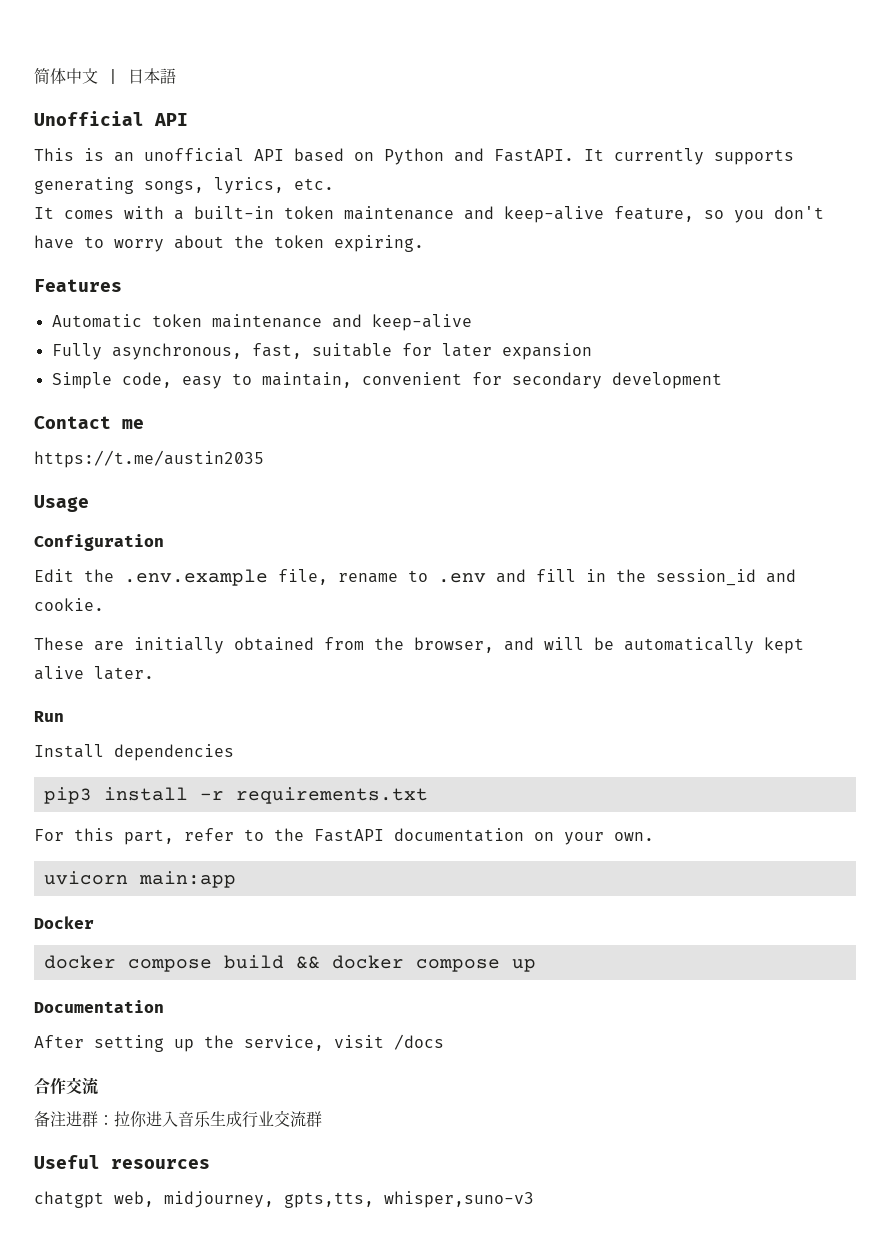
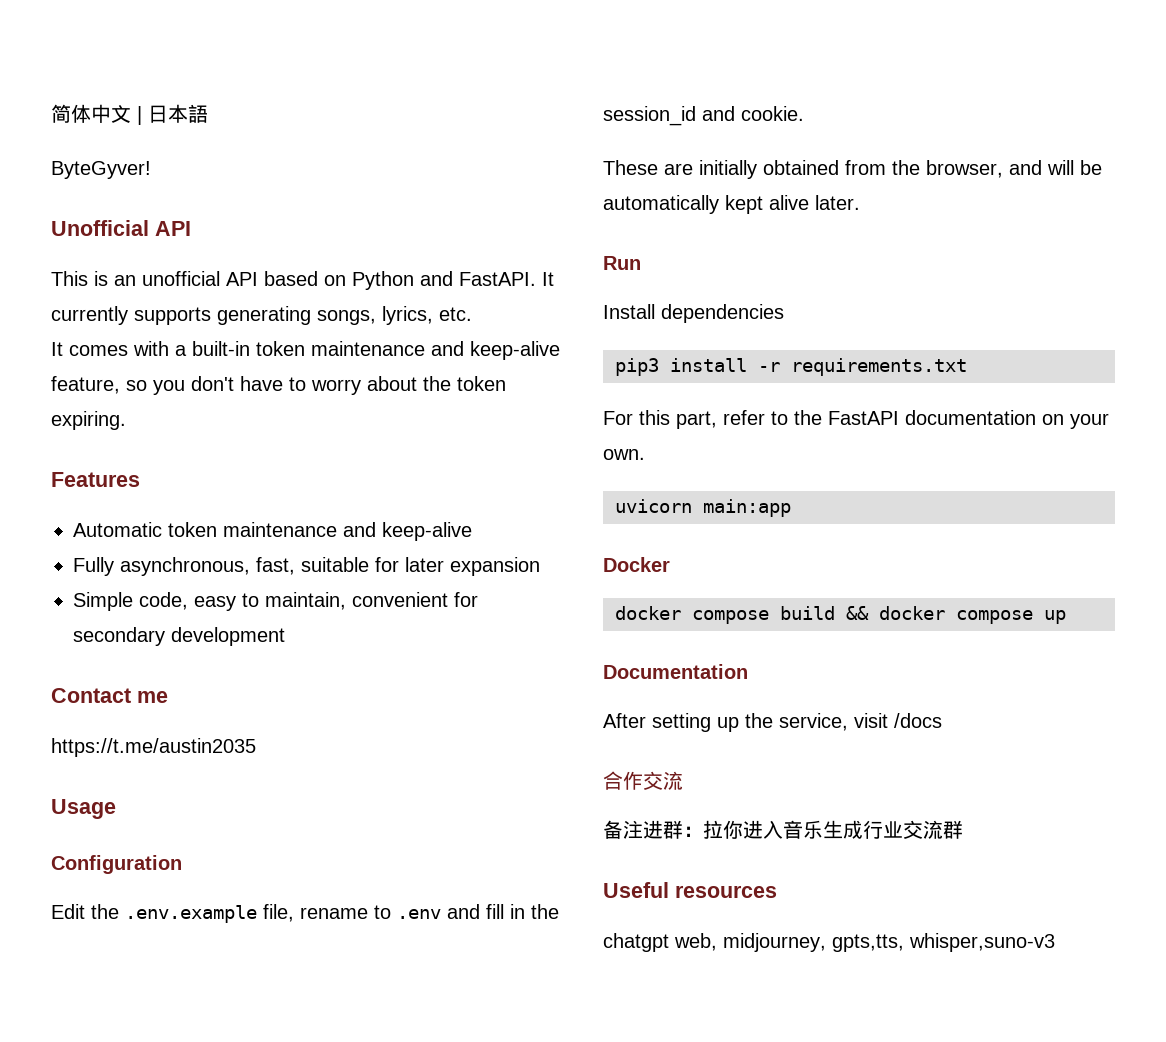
(176, 76) none -> [51,161,151,179] // ByteGyver!

